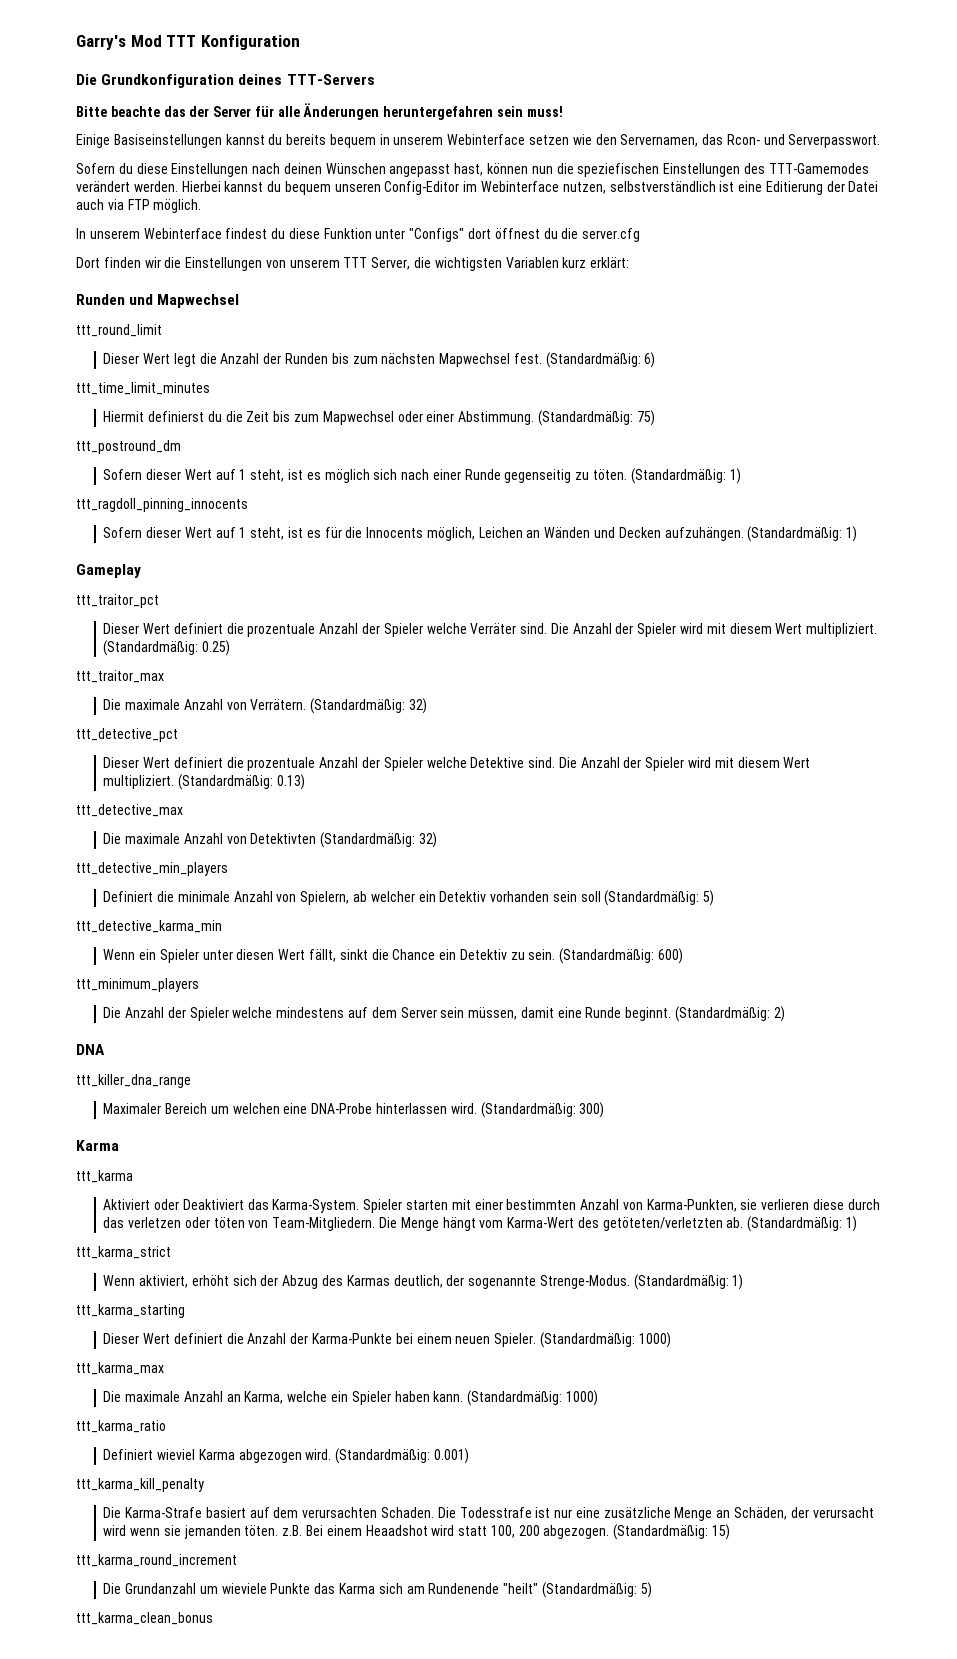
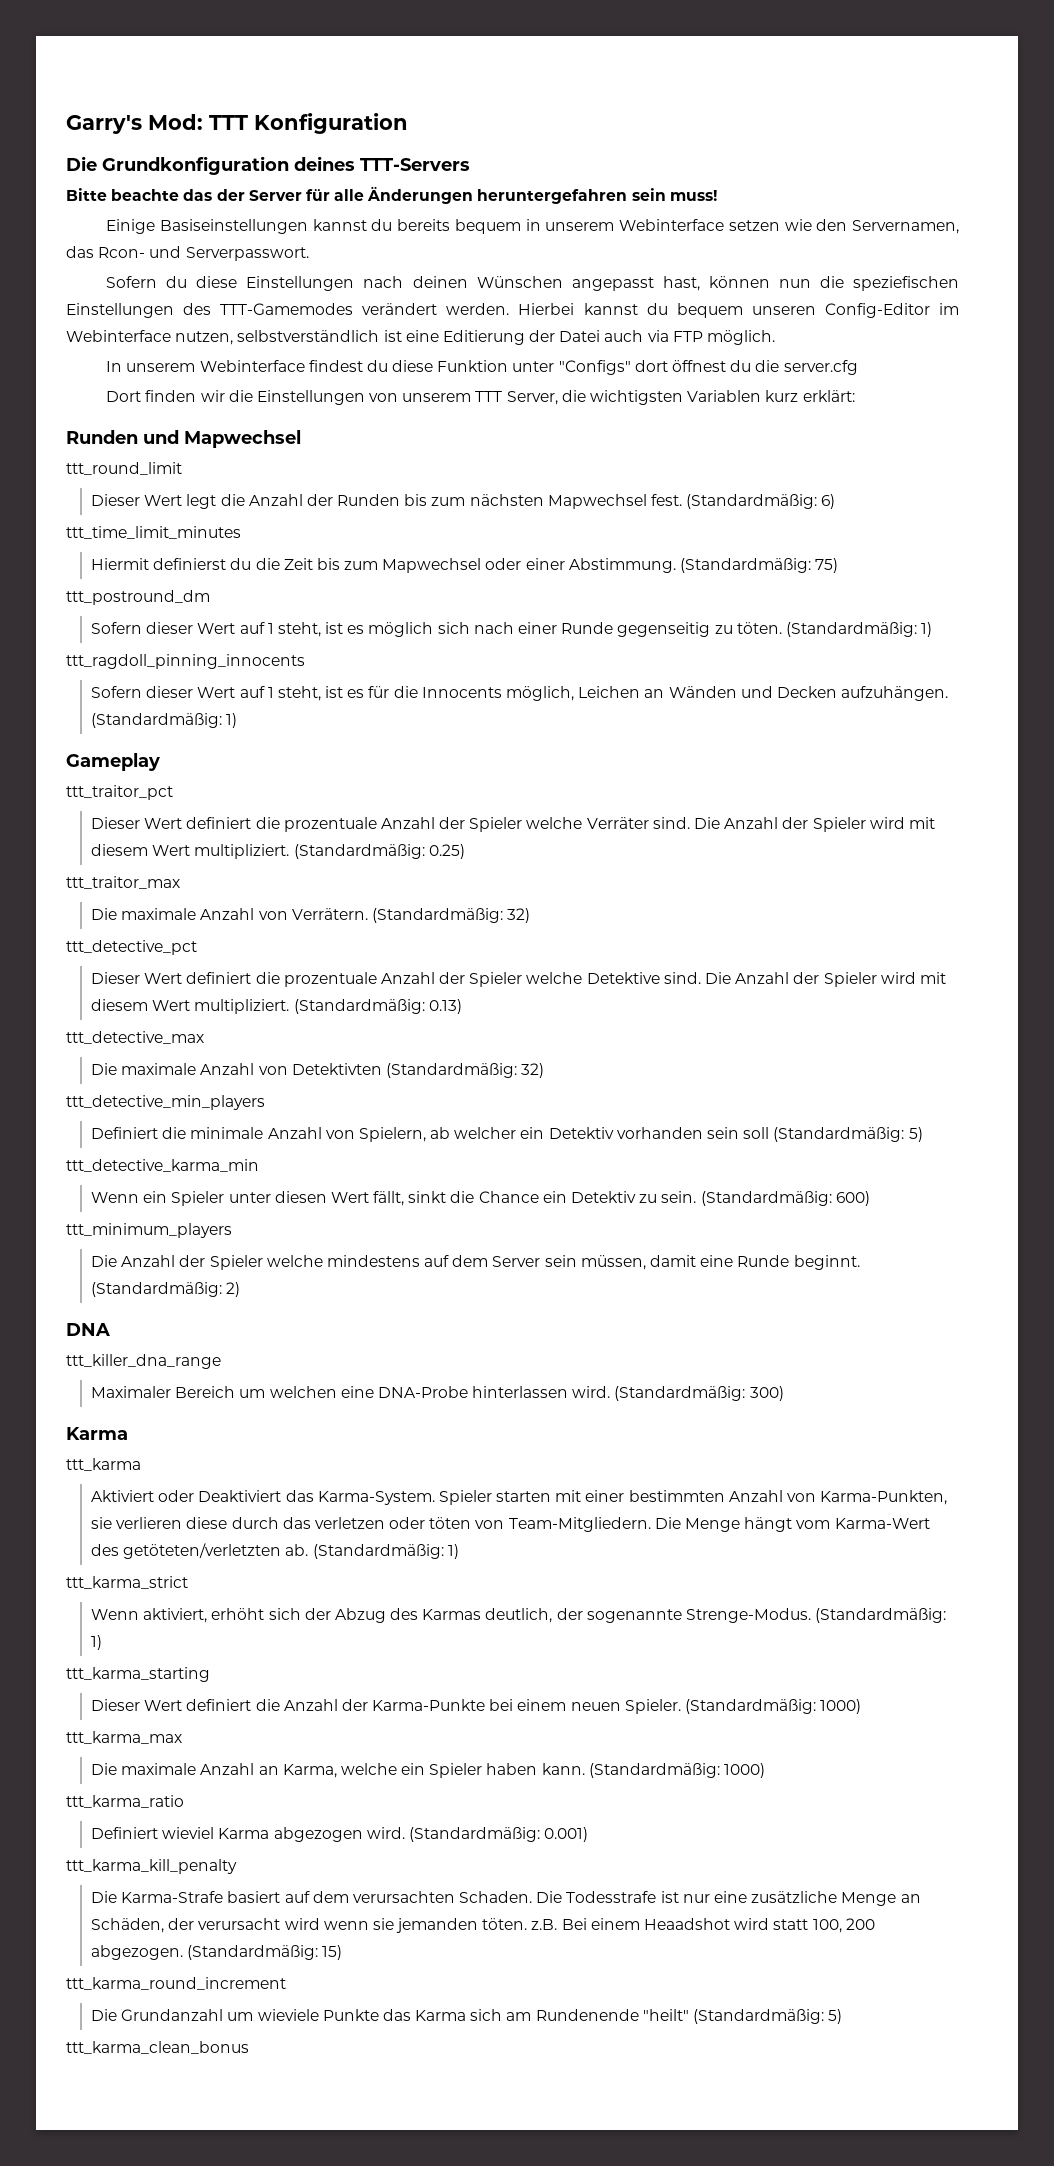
[130,35,162,47] Mod -> [148,114,203,130] Mod:

